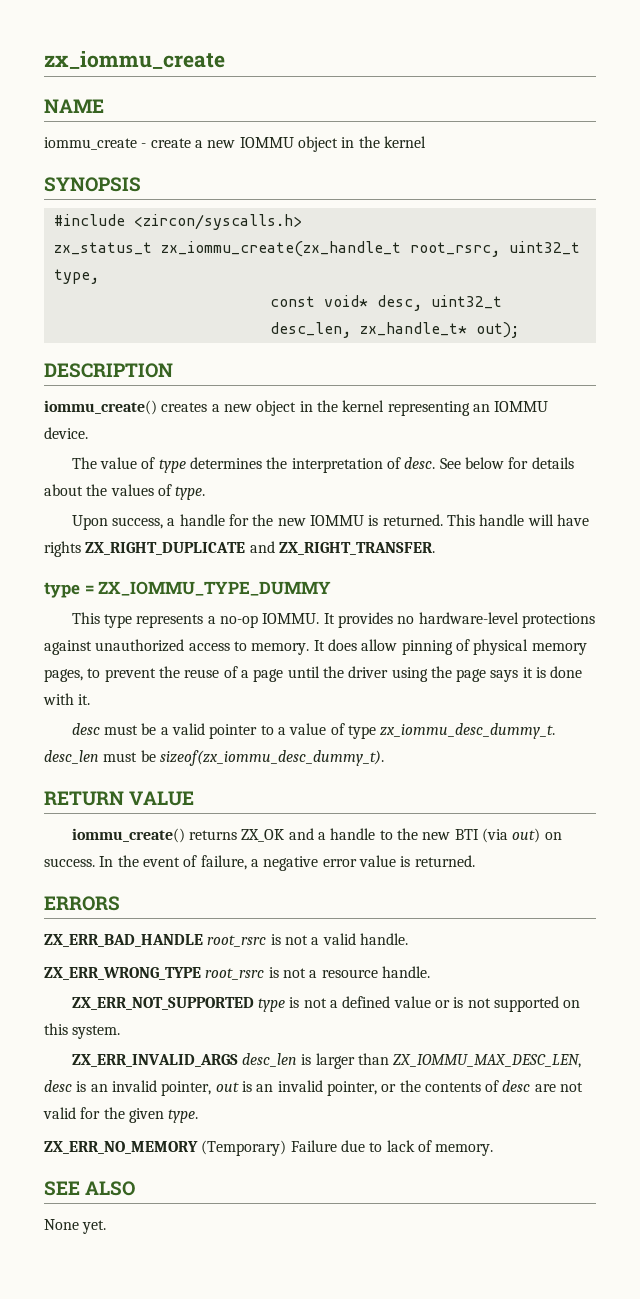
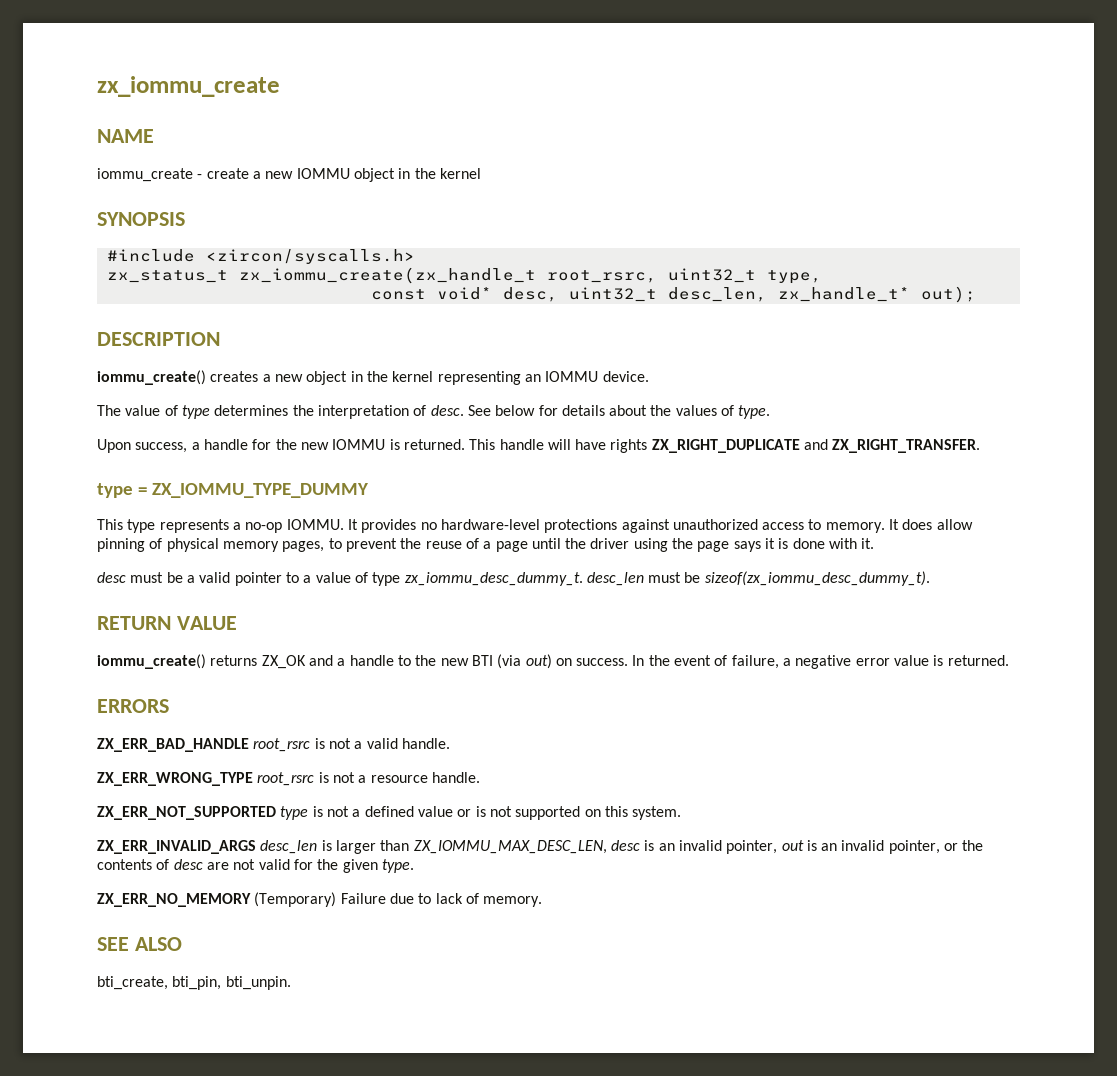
[44,1219,107,1234] None yet. -> [97,976,291,990] bti_create, bti_pin, bti_unpin.

